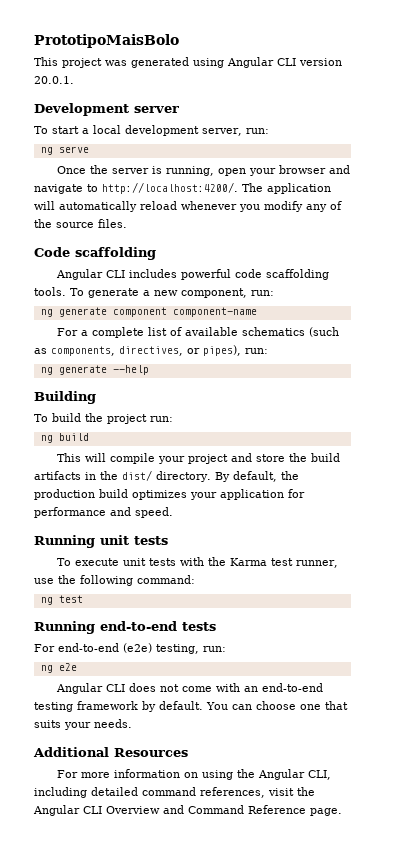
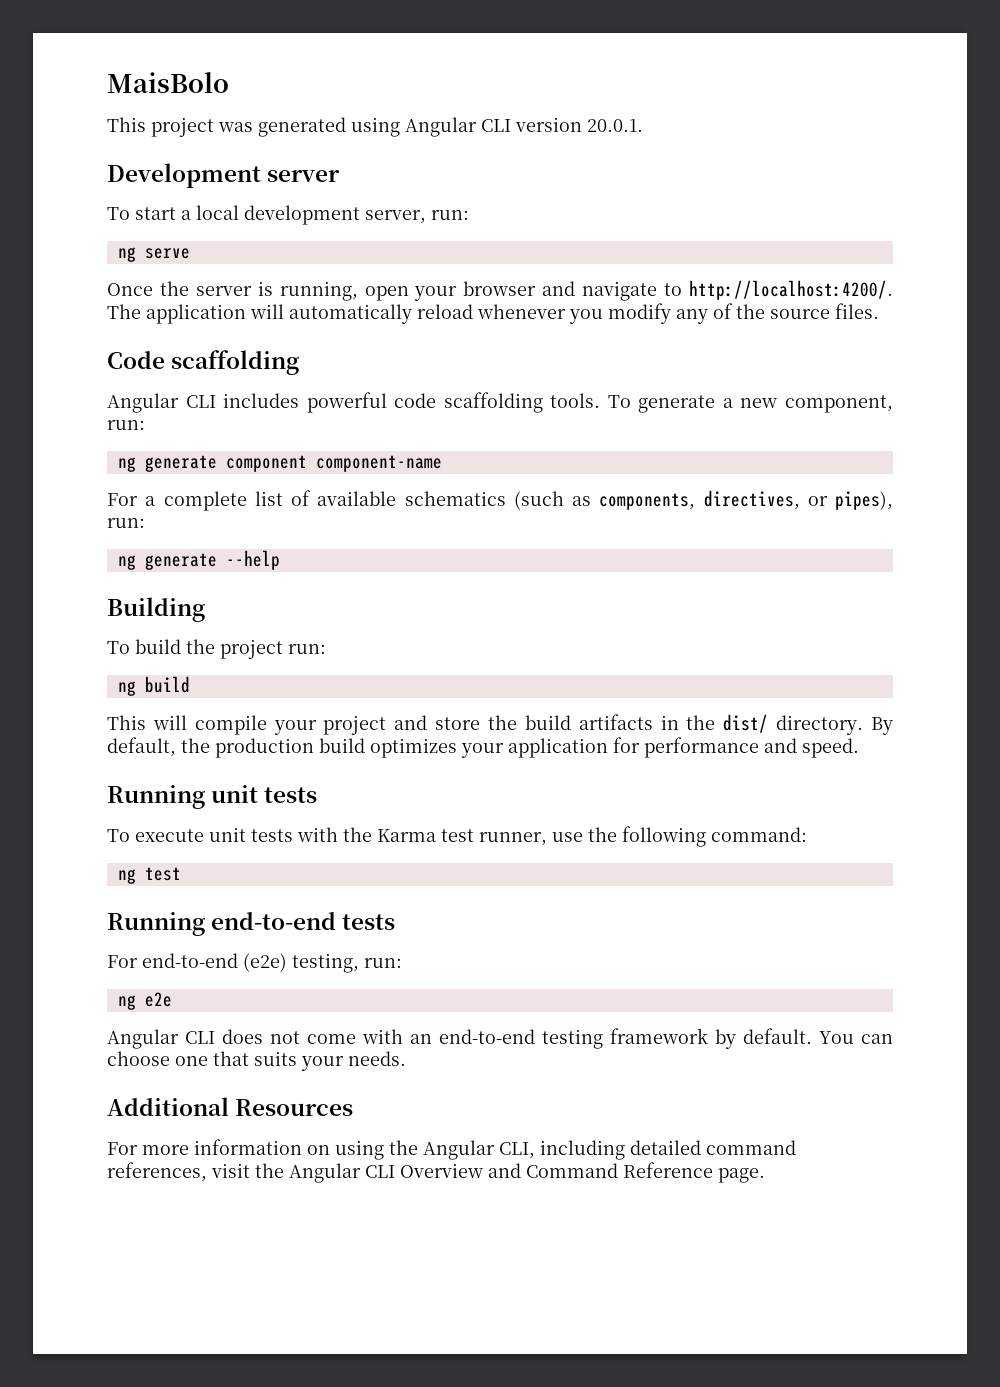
[34,34,179,48] PrototipoMaisBolo -> [107,72,229,93] MaisBolo

